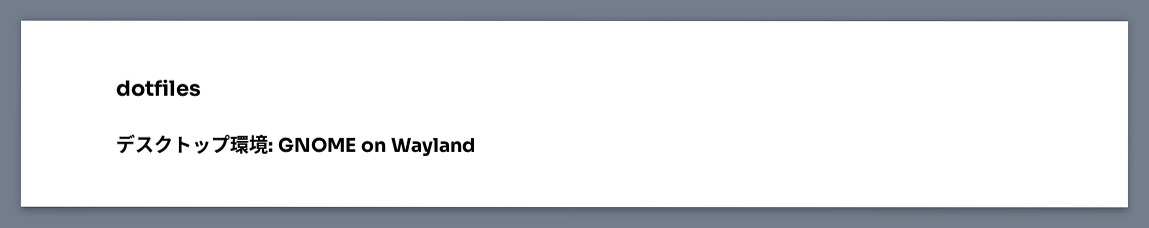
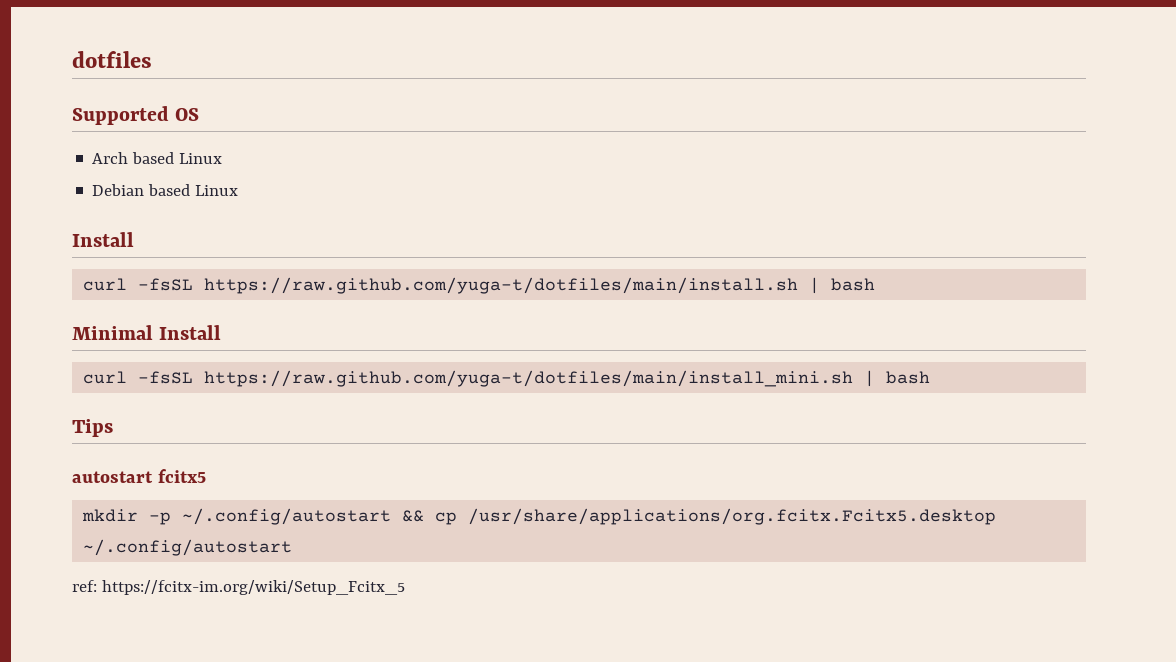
[115,133,476,157] デスクトップ環境: GNOME on Wayland -> [72,106,200,125] [92,152,223,164] [92,184,239,196] [72,232,134,247] [83,277,876,294] [72,325,222,340] [83,370,931,387] [72,419,113,437] [72,469,206,483] [82,508,997,525] [83,539,293,556] [72,580,405,595] Supported OS // Arch based Linux // Debian based Linux // Install // curl -fsSL https://raw.github.com/yuga-t/dotfiles/main/install.sh | bash // Minimal Install // curl -fsSL https://raw.github.com/yuga-t/dotfiles/main/install_mini.sh | bash // Tips // autostart fcitx5 // mkdir -p ~/.config/autostart && cp /usr/share/applications/org.fcitx.Fcitx5.desktop ~/.config/autostart // ref: https://fcitx-im.org/wiki/Setup_Fcitx_5

